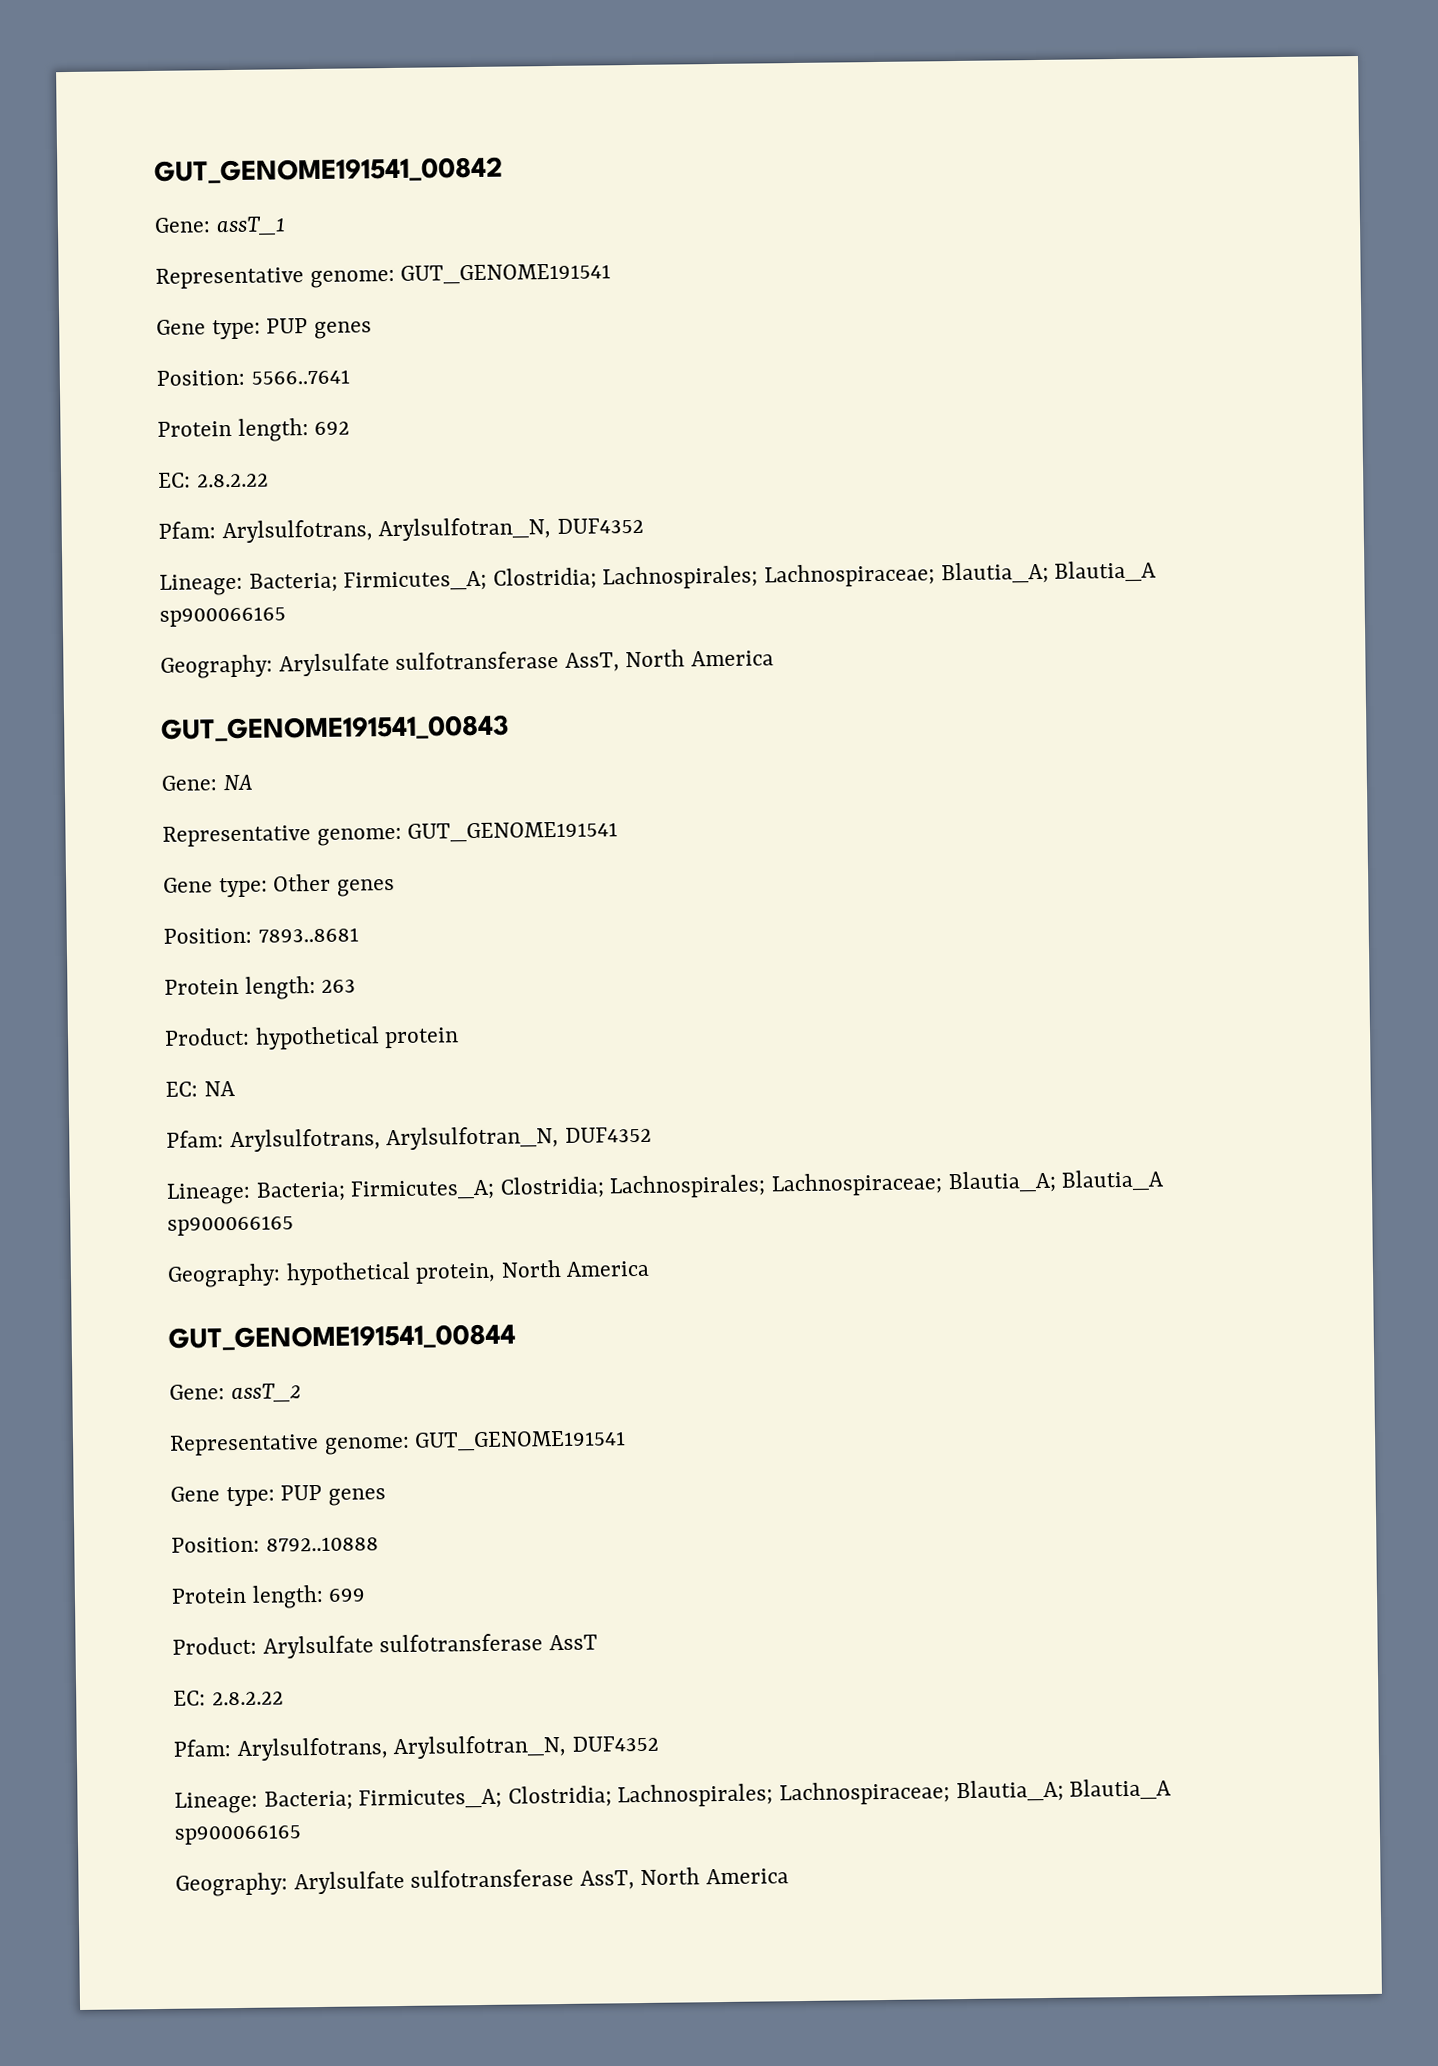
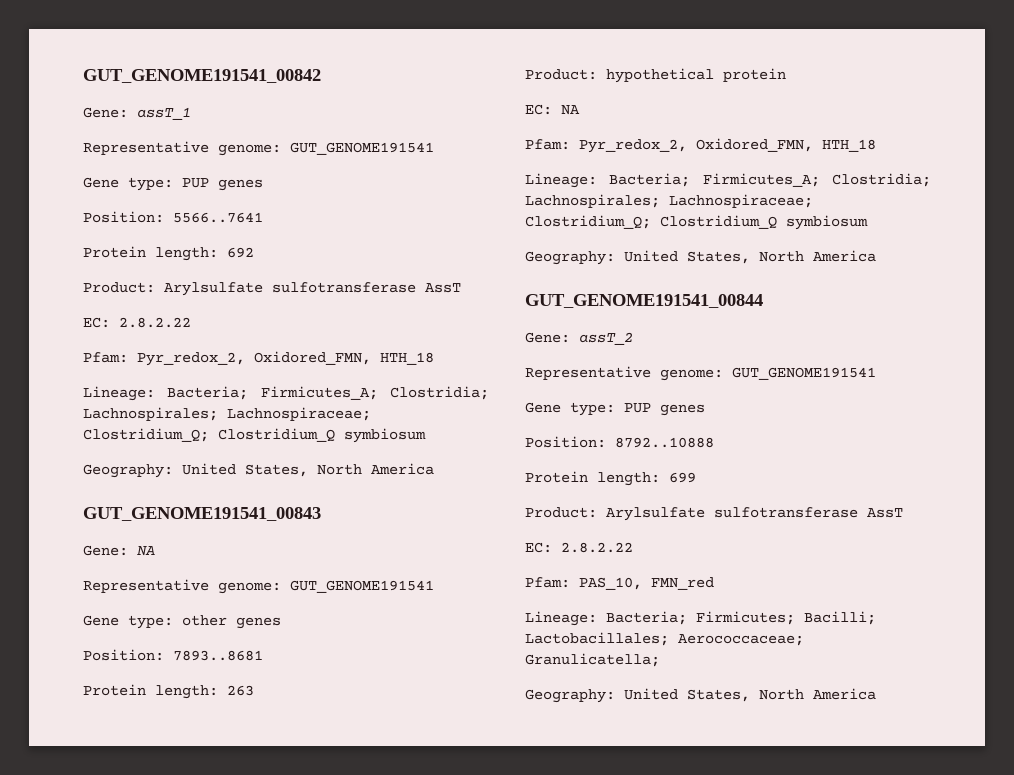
[158,472,269,488] [158,517,644,544] [159,560,1158,596] [159,606,286,627] [160,650,620,679] // EC: 2.8.2.22 // Pfam: Arylsulfotrans, Arylsulfotran_N, DUF4352 // Lineage: Bacteria; Firmicutes_A; Clostridia; Lachnospirales; Lachnospiraceae; Blautia_A; Blautia_A sp900066165 // Geography: Arylsulfate sulfotransferase AssT, -> [83,282,461,296] [83,317,191,328] [83,351,434,366] [83,386,489,401] [83,407,371,421] [83,428,426,443] [83,463,308,478] // Product: Arylsulfate sulfotransferase AssT // EC: 2.8.2.22 // Pfam: Pyr_redox_2, Oxidored_FMN, HTH_18 // Lineage: Bacteria; Firmicutes_A; Clostridia; Lachnospirales; Lachnospiraceae; Clostridium_Q; Clostridium_Q symbiosum // Geography: United States,
[273,873,332,892] Other -> [182,615,227,626] other
[229,1125,652,1153] [166,1169,1165,1205] [167,1215,294,1236] [167,1261,497,1288] Arylsulfotrans, Arylsulfotran_N, DUF4352 // Lineage: Bacteria; Firmicutes_A; Clostridia; Lachnospirales; Lachnospiraceae; Blautia_A; Blautia_A sp900066165 // Geography: hypothetical protein, -> [579,138,876,153] [525,173,931,188] [525,194,813,208] [525,215,868,230] [525,250,750,265] Pyr_redox_2, Oxidored_FMN, HTH_18 // Lineage: Bacteria; Firmicutes_A; Clostridia; Lachnospirales; Lachnospiraceae; Clostridium_Q; Clostridium_Q symbiosum // Geography: United States,
[236,1734,659,1762] [174,1778,1173,1814] [174,1824,302,1845] [175,1868,635,1897] Arylsulfotrans, Arylsulfotran_N, DUF4352 // Lineage: Bacteria; Firmicutes_A; Clostridia; Lachnospirales; Lachnospiraceae; Blautia_A; Blautia_A sp900066165 // Geography: Arylsulfate sulfotransferase AssT, -> [579,577,714,590] [525,611,876,626] [525,632,804,646] [525,653,660,667] [525,688,750,703] PAS_10, FMN_red // Lineage: Bacteria; Firmicutes; Bacilli; Lactobacillales; Aerococcaceae; Granulicatella; // Geography: United States,

